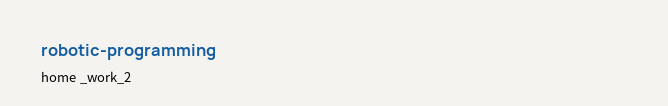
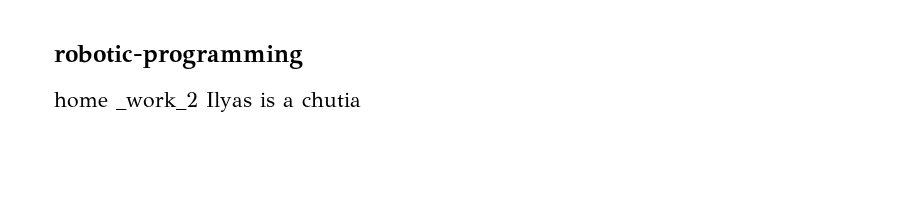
(131, 77) none -> [206,92,361,112] Ilyas is a chutia

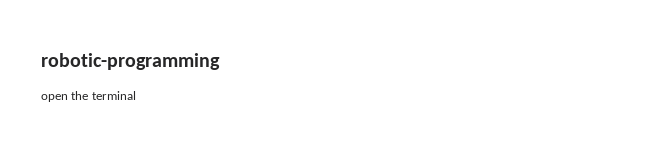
[54,92,361,112] home _work_2 Ilyas is a chutia -> [41,91,136,102] open the terminal

